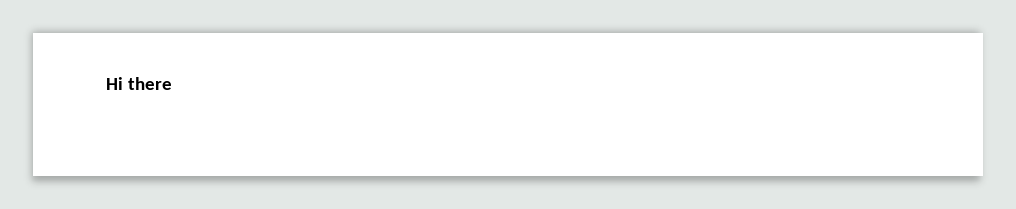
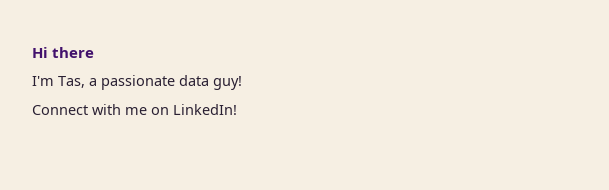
(173, 83) none -> [32,75,242,90] [32,104,237,115] // I'm Tas, a passionate data guy! // Connect with me on LinkedIn!

